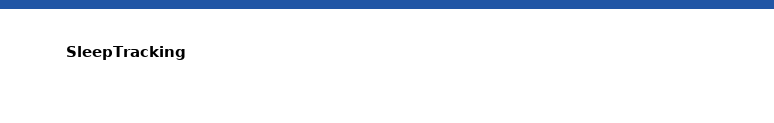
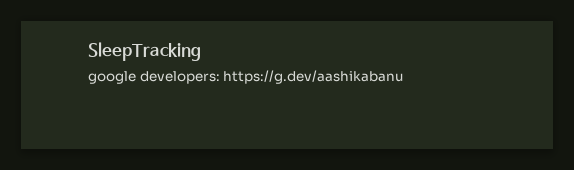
(186, 53) none -> [88,70,404,84] // google developers: https://g.dev/aashikabanu

